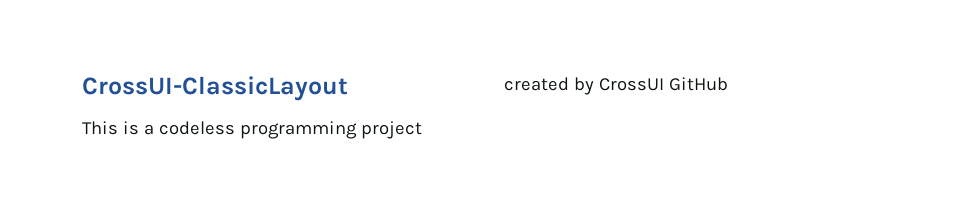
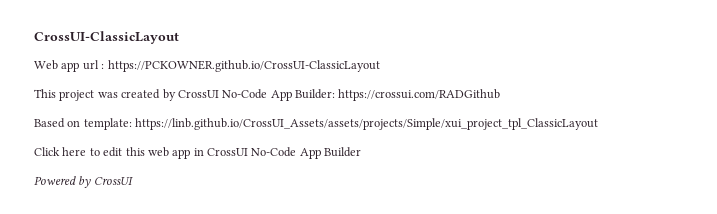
[82,121,422,139] [504,77,728,95] This is a codeless programming project created by CrossUI GitHub -> [34,60,380,72] [34,89,501,101] [34,118,599,130] [34,147,362,159] [34,176,133,188] Web app url : https://PCKOWNER.github.io/CrossUI-ClassicLayout // This project was created by CrossUI No-Code App Builder: https://crossui.com/RADGithub // Based on template: https://linb.github.io/CrossUI_Assets/assets/projects/Simple/xui_project_tpl_ClassicLayout // Click here to edit this web app in CrossUI No-Code App Builder // Powered by CrossUI

